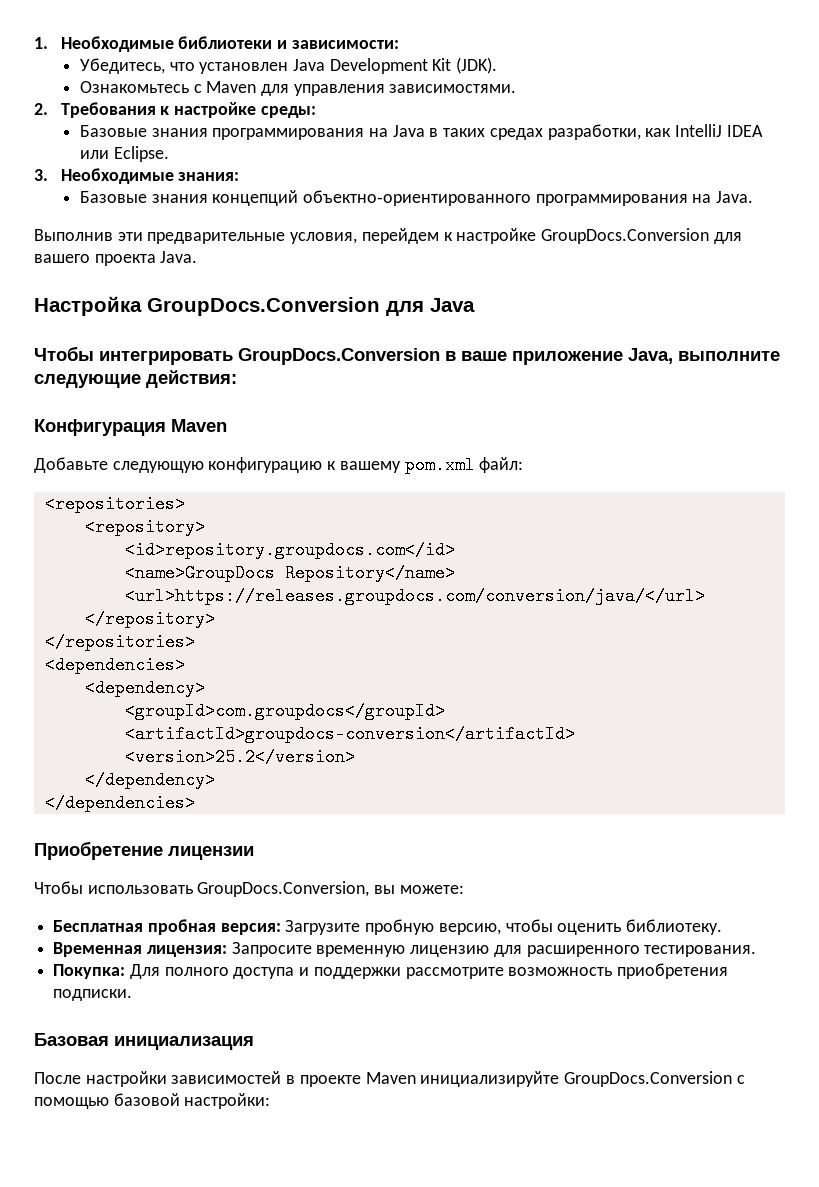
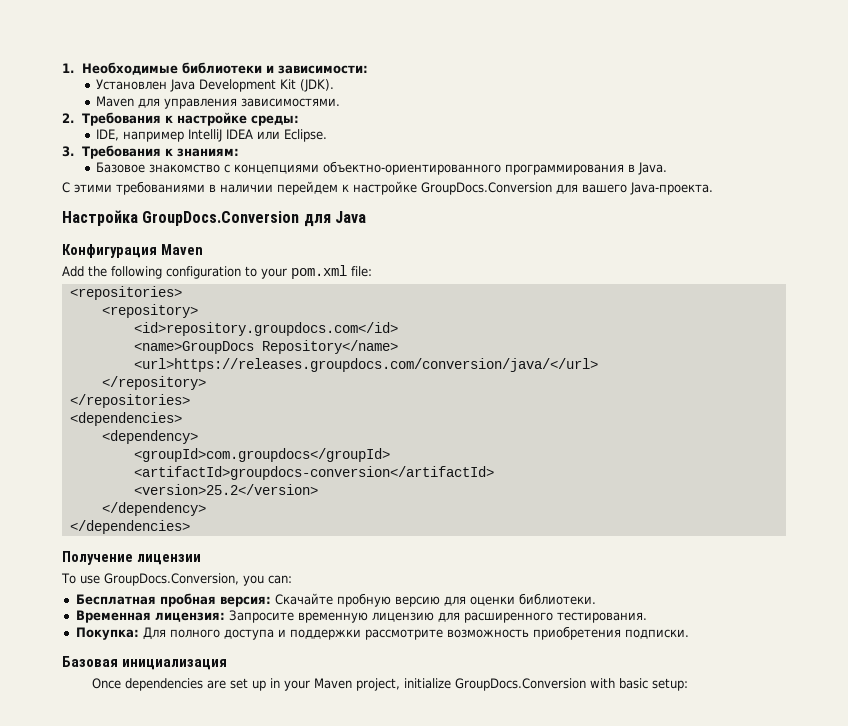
[79,58,289,74] Убедитесь, что установлен -> [96,79,168,90] Установлен
[79,81,202,93] Ознакомьтесь с -> (335, 85) none
[79,124,672,140] Базовые знания программирования на Java в таких средах разработки, как -> [96,129,185,142] IDE, например
[60,168,240,184] [79,190,299,206] Необходимые знания: // Базовые знания концепций -> [82,145,240,159] [96,162,320,174] Требования к знаниям: // Базовое знакомство с концепциями
[692,191,754,203] [34,229,358,244] на Java. // Выполнив эти предварительные условия, -> [628,162,668,175] [62,181,273,195] в Java. // С этими требованиями в наличии
[94,251,198,266] проекта Java. -> [630,182,713,195] Java‑проекта.
[34,346,780,365] [34,370,237,388] [34,419,227,436] [34,456,524,474] Чтобы интегрировать GroupDocs.Conversion в ваше приложение Java, выполните следующие действия: // Конфигурация Maven // Добавьте следующую конфигурацию к вашему pom.xml файл: -> [62,244,203,258] [62,265,372,279] Конфигурация Maven // Add the following configuration to your pom.xml file:
[34,841,163,860] Приобретение -> [62,551,133,565] Получение
[34,881,464,897] [53,919,723,935] Чтобы использовать GroupDocs.Conversion, вы можете: // Бесплатная пробная версия: Загрузите пробную версию, чтобы оценить библиотеку. -> [61,573,292,586] [75,593,596,607] To use GroupDocs.Conversion, you can: // Бесплатная пробная версия: Скачайте пробную версию для оценки библиотеки.
[34,1071,745,1087] [34,1093,271,1109] После настройки зависимостей в проекте Maven инициализируйте GroupDocs.Conversion с помощью базовой настройки: -> [92,678,689,691] Once dependencies are set up in your Maven project, initialize GroupDocs.Conversion with basic setup:

